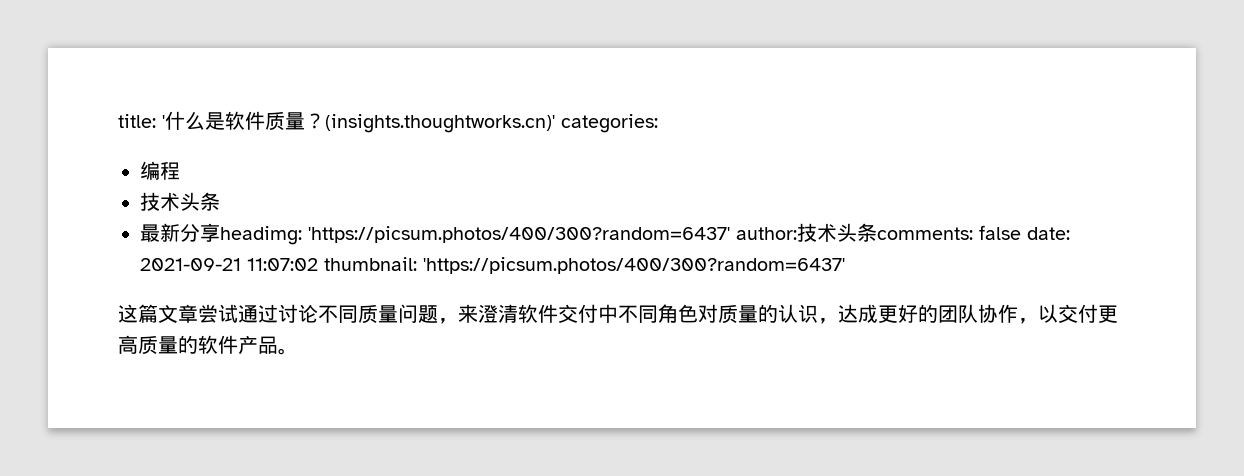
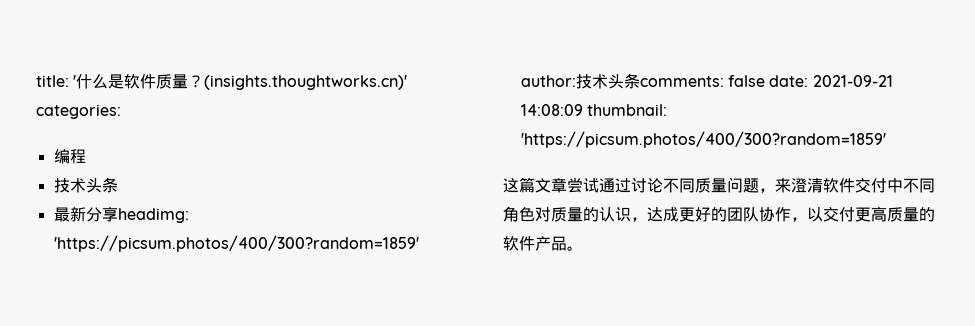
[308,226,730,243] 'https://picsum.photos/400/300?random=6437' -> [53,235,419,252] 'https://picsum.photos/400/300?random=1859'
[247,257,845,274] 11:07:02 thumbnail: 'https://picsum.photos/400/300?random=6437' -> [520,104,667,116] [520,131,886,148] 14:08:09 thumbnail: 'https://picsum.photos/400/300?random=1859'

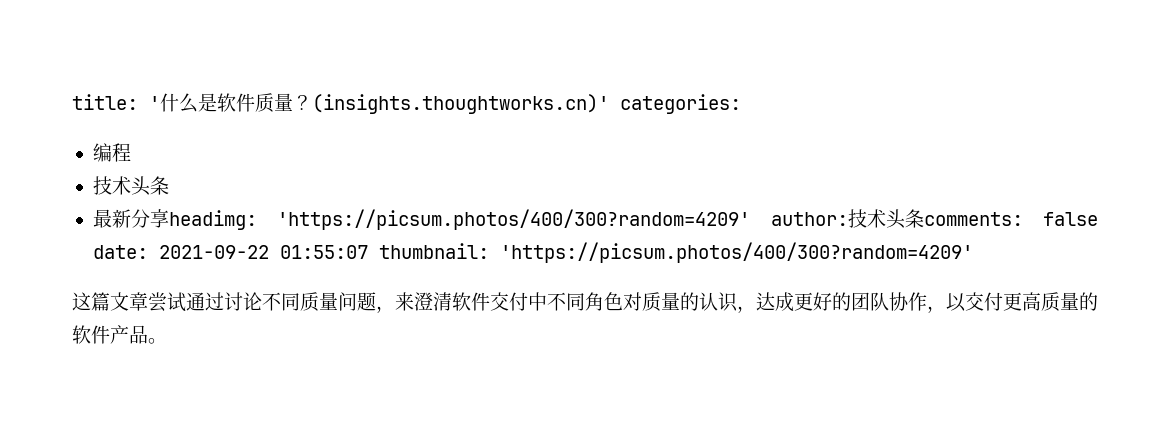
[53,235,419,252] 'https://picsum.photos/400/300?random=1859' -> [277,209,751,230] 'https://picsum.photos/400/300?random=4209'
[812,75,893,87] [520,104,667,116] [520,131,886,148] 2021-09-21 14:08:09 thumbnail: 'https://picsum.photos/400/300?random=1859' -> [158,242,973,263] 2021-09-22 01:55:07 thumbnail: 'https://picsum.photos/400/300?random=4209'

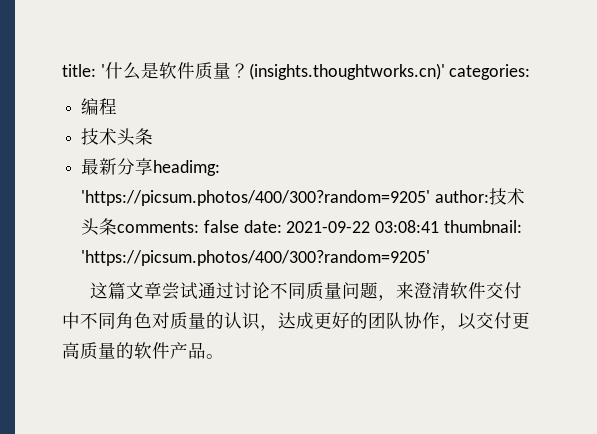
[277,209,751,230] 'https://picsum.photos/400/300?random=4209' -> [81,190,431,206] 'https://picsum.photos/400/300?random=9205'
[279,242,973,263] 01:55:07 thumbnail: 'https://picsum.photos/400/300?random=4209' -> [375,220,522,233] [81,250,431,266] 03:08:41 thumbnail: 'https://picsum.photos/400/300?random=9205'

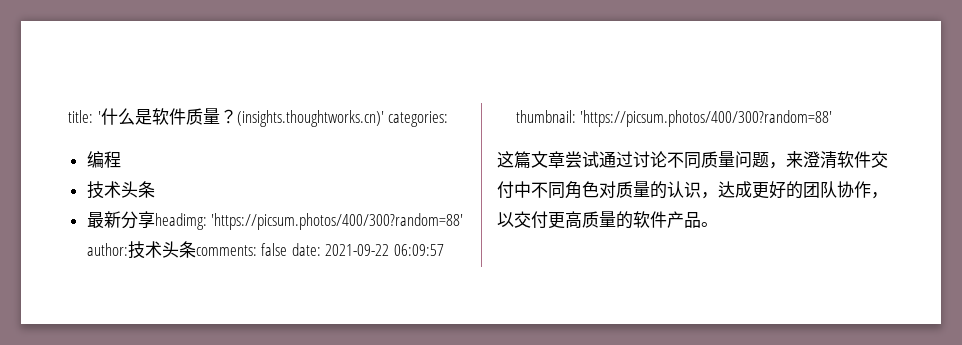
[81,190,431,206] 'https://picsum.photos/400/300?random=9205' -> [211,213,464,230] 'https://picsum.photos/400/300?random=88'
[375,220,522,233] [81,250,431,266] 03:08:41 thumbnail: 'https://picsum.photos/400/300?random=9205' -> [394,244,445,256] [515,110,833,127] 06:09:57 thumbnail: 'https://picsum.photos/400/300?random=88'

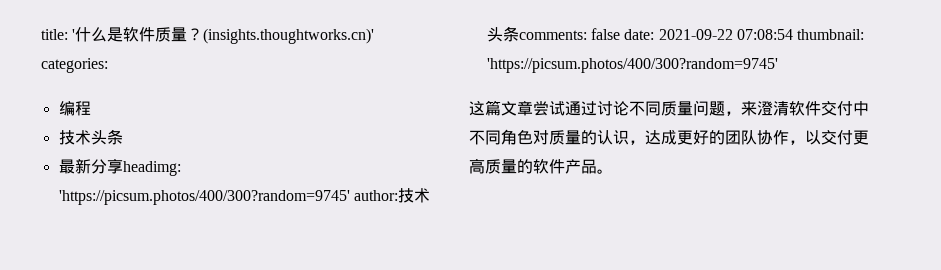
[211,213,464,230] 'https://picsum.photos/400/300?random=88' -> [58,190,350,205] 'https://picsum.photos/400/300?random=9745'
[394,244,445,256] [515,110,833,127] 06:09:57 thumbnail: 'https://picsum.photos/400/300?random=88' -> [736,29,865,40] [486,58,778,73] 07:08:54 thumbnail: 'https://picsum.photos/400/300?random=9745'

